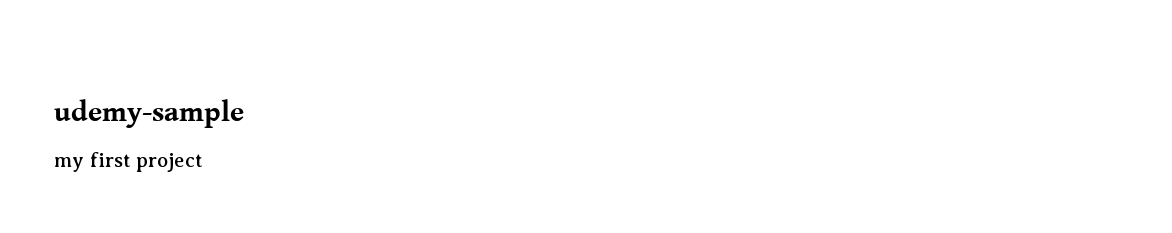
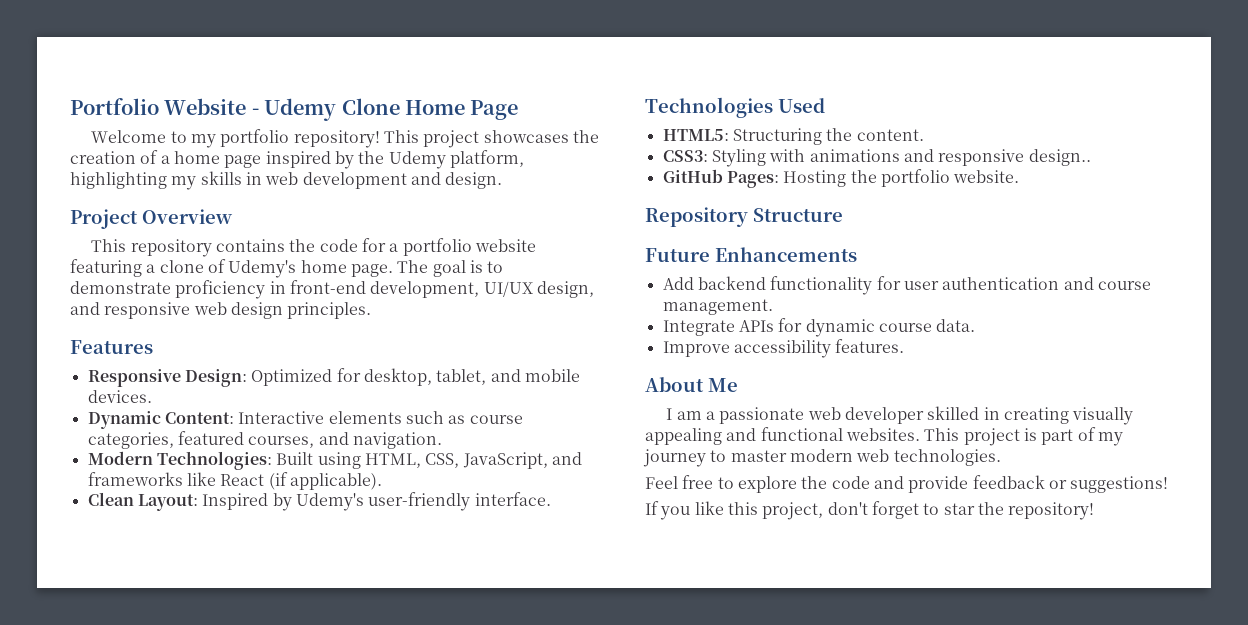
[54,99,244,128] [54,152,204,172] udemy-sample // my first project -> [70,98,519,121] [91,129,599,148] [70,150,524,169] [70,171,503,190] [70,209,233,229] [91,238,536,257] [70,259,504,278] [70,280,594,299] [70,302,372,319] [70,340,153,354] [87,368,580,387] [87,390,152,403] [87,411,523,429] [87,431,442,449] [87,451,582,470] [87,472,382,490] [87,492,551,511] [645,97,825,118] [662,128,924,145] [662,149,1091,167] [662,169,1020,188] [645,207,843,227] [645,247,857,262] [662,276,1151,295] [662,299,773,315] [662,318,976,337] [662,339,905,358] [645,377,738,392] [666,406,1134,425] [645,427,1123,446] [643,449,1001,467] [645,475,1169,493] [645,501,1095,520] Portfolio Website - Udemy Clone Home Page // Welcome to my portfolio repository! This project showcases the creation of a home page inspired by the Udemy platform, highlighting my skills in web development and design. // Project Overview // This repository contains the code for a portfolio website featuring a clone of Udemy's home page. The goal is to demonstrate proficiency in front-end development, UI/UX design, and responsive web design principles. // Features // Responsive Design: Optimized for desktop, tablet, and mobile devices. // Dynamic Content: Interactive elements such as course categories, featured courses, and navigation. // Modern Technologies: Built using HTML, CSS, JavaScript, and frameworks like React (if applicable). // Clean Layout: Inspired by Udemy's user-friendly interface. // Technologies Used // HTML5: Structuring the content. // CSS3: Styling with animations and responsive design.. // GitHub Pages: Hosting the portfolio website. // Repository Structure // Future Enhancements // Add backend functionality for user authentication and course management. // Integrate APIs for dynamic course data. // Improve accessibility features. // About Me // I am a passionate web developer skilled in creating visually appealing and functional websites. This project is part of my journey to master modern web technologies. // Feel free to explore the code and provide feedback or suggestions! // If you like this project, don't forget to star the repository!

